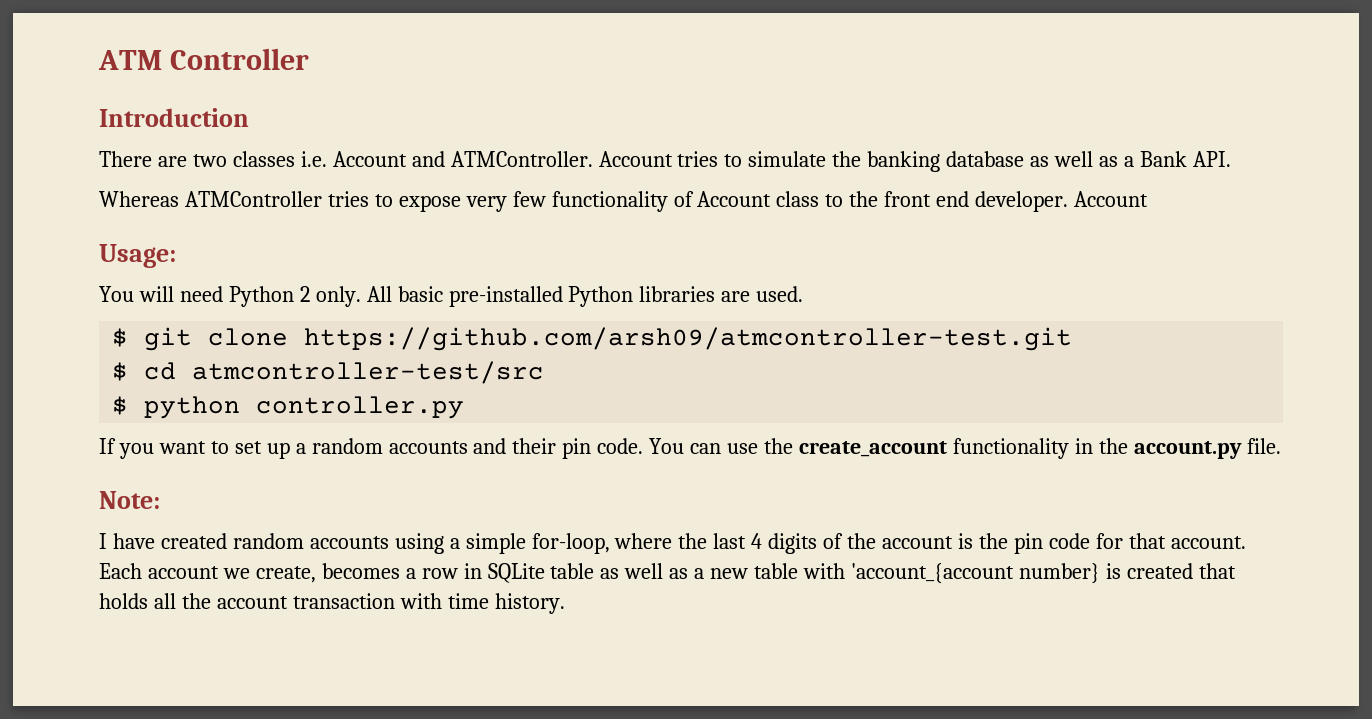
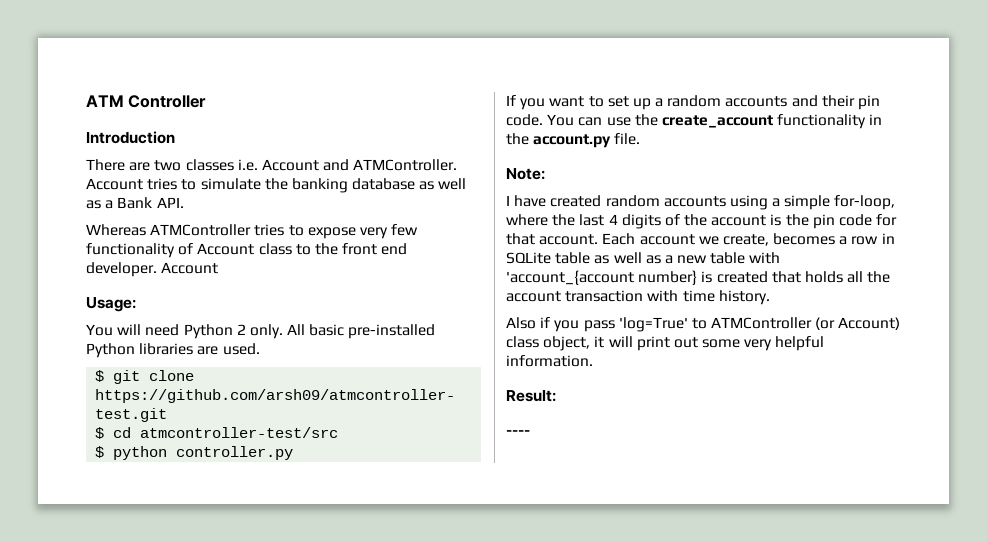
(565, 603) none -> [506,317,901,332] [506,336,825,351] [506,355,593,367] [506,390,556,402] [506,430,530,435] // Also if you pass 'log=True' to ATMController (or Account) class object, it will print out some very helpful information. // Result: // ----

